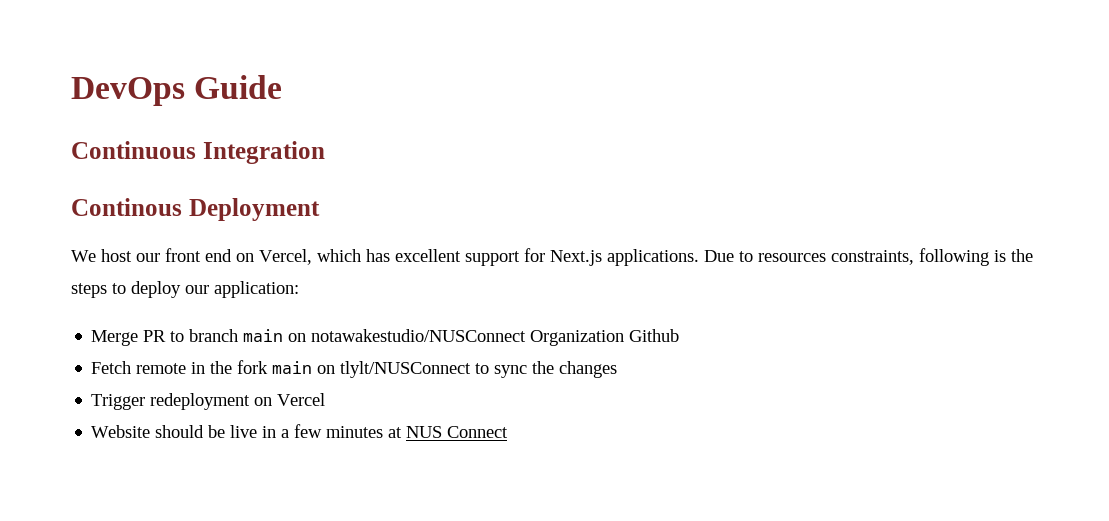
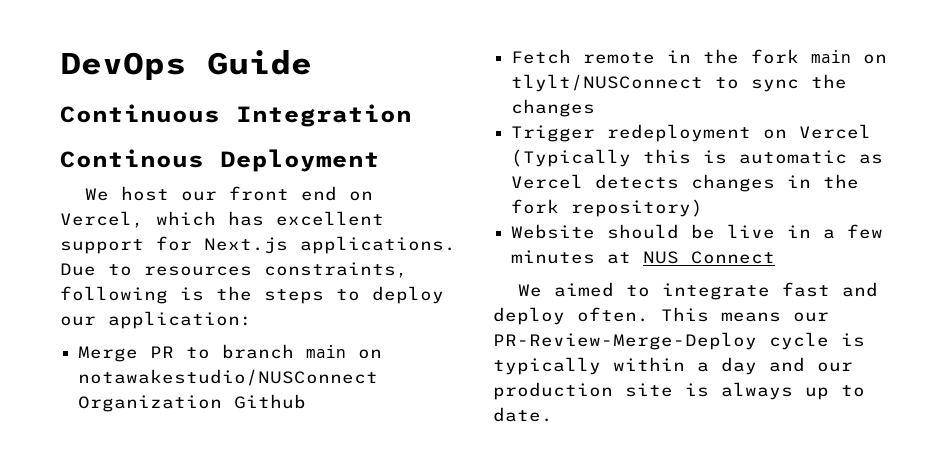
(326, 399) none -> [511,149,884,167] [511,174,860,192] [511,199,704,217] (Typically this is automatic as Vercel detects changes in the fork repository)
(509, 432) none -> [517,282,878,300] [493,307,829,325] [493,332,865,350] [493,357,853,375] [493,382,865,400] [493,407,553,422] // We aimed to integrate fast and deploy often. This means our PR-Review-Merge-Deploy cycle is typically within a day and our production site is always up to date.

